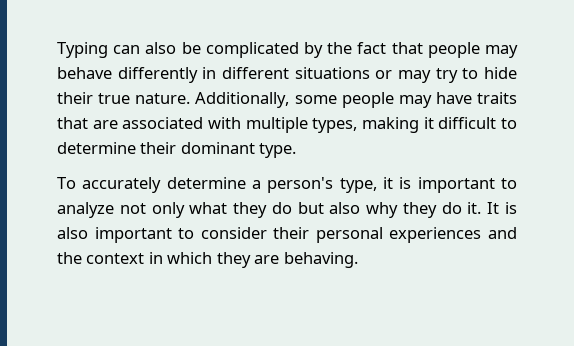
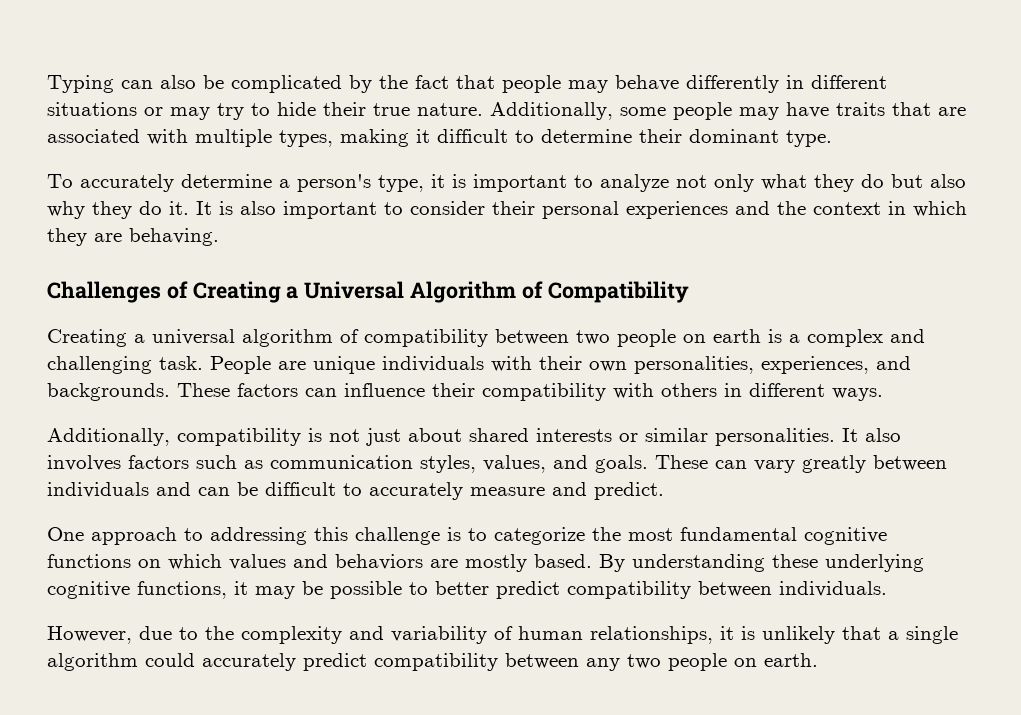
(358, 260) none -> [47,281,689,303] [47,329,925,347] [47,356,911,374] [47,383,883,401] [47,428,901,446] [47,455,947,473] [47,482,664,500] [47,527,887,545] [47,554,924,572] [47,581,887,599] [47,626,958,644] [47,653,818,671] // Challenges of Creating a Universal Algorithm of Compatibility // Creating a universal algorithm of compatibility between two people on earth is a complex and challenging task. People are unique individuals with their own personalities, experiences, and backgrounds. These factors can influence their compatibility with others in different ways. // Additionally, compatibility is not just about shared interests or similar personalities. It also involves factors such as communication styles, values, and goals. These can vary greatly between individuals and can be difficult to accurately measure and predict. // One approach to addressing this challenge is to categorize the most fundamental cognitive functions on which values and behaviors are mostly based. By understanding these underlying cognitive functions, it may be possible to better predict compatibility between individuals. // However, due to the complexity and variability of human relationships, it is unlikely that a single algorithm could accurately predict compatibility between any two people on earth.

